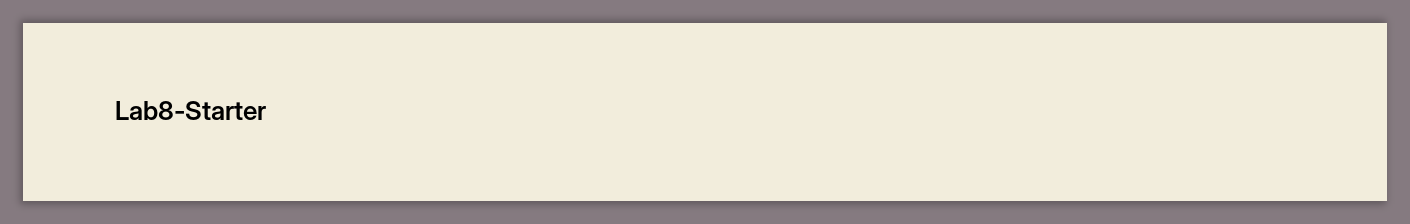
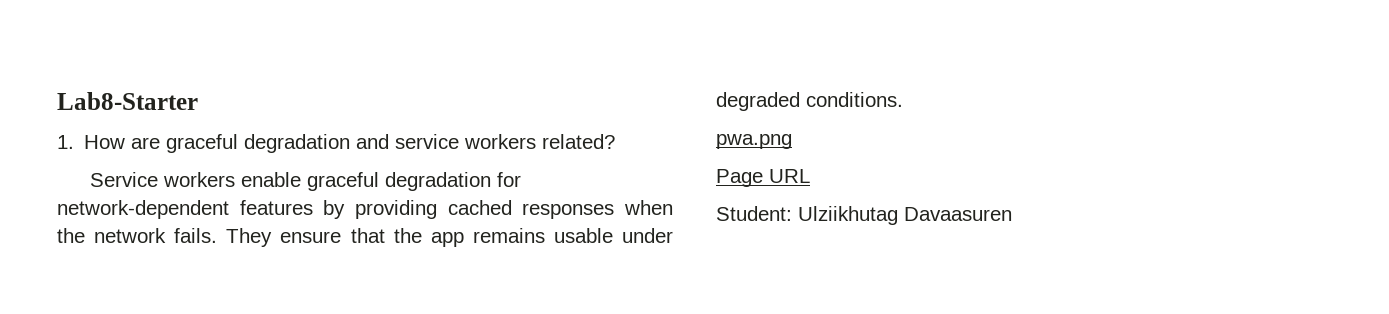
(266, 110) none -> [57,134,616,153] [89,172,521,191] [57,200,673,219] [57,228,674,247] [716,92,903,111] [716,134,792,149] [716,169,810,187] [716,206,1012,225] // 1. How are graceful degradation and service workers related? // Service workers enable graceful degradation for network-dependent features by providing cached responses when the network fails. They ensure that the app remains usable under degraded conditions. // pwa.png // Page URL // Student: Ulziikhutag Davaasuren

